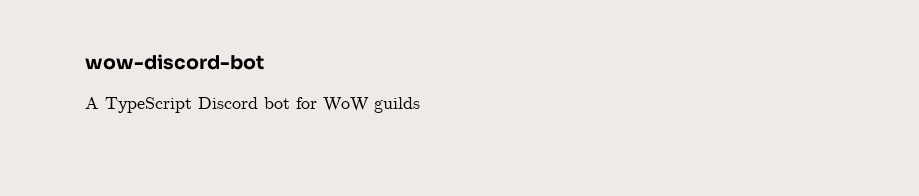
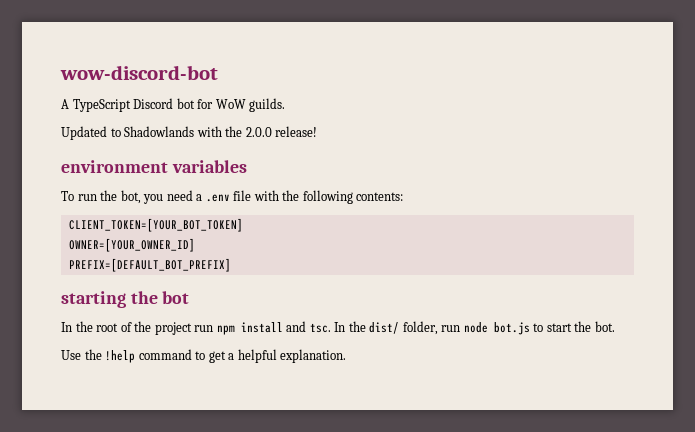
[374,97,420,113] guilds -> [249,98,286,112] [61,126,318,140] [61,160,247,173] [61,190,404,204] [68,218,243,232] [68,238,195,252] [68,258,231,272] [61,291,190,308] [61,321,615,335] [61,349,347,363] guilds. // Updated to Shadowlands with the 2.0.0 release! // environment variables // To run the bot, you need a .env file with the following contents: // CLIENT_TOKEN=[YOUR_BOT_TOKEN] // OWNER=[YOUR_OWNER_ID] // PREFIX=[DEFAULT_BOT_PREFIX] // starting the bot // In the root of the project run npm install and tsc. In the dist/ folder, run node bot.js to start the bot. // Use the !help command to get a helpful explanation.

